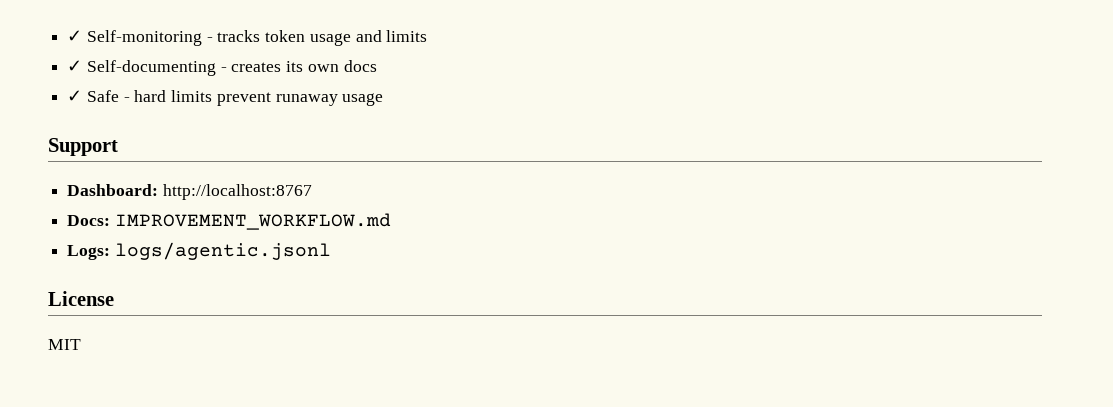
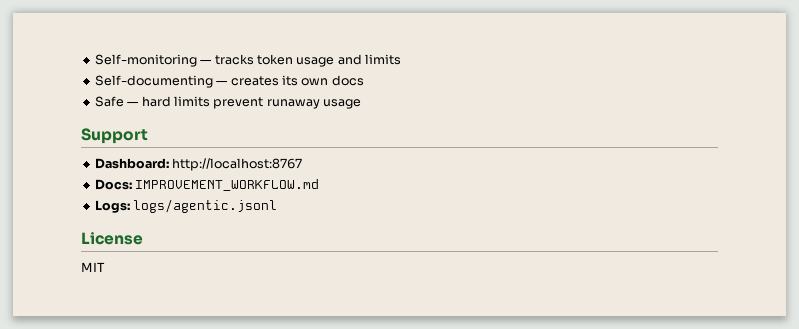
[67,30,213,46] ✓ Self-monitoring - -> [94,54,213,67] Self-monitoring —
[67,60,227,76] ✓ Self-documenting - -> [94,75,229,88] Self-documenting —
[67,90,130,102] ✓ Safe - -> [94,96,140,107] Safe —

